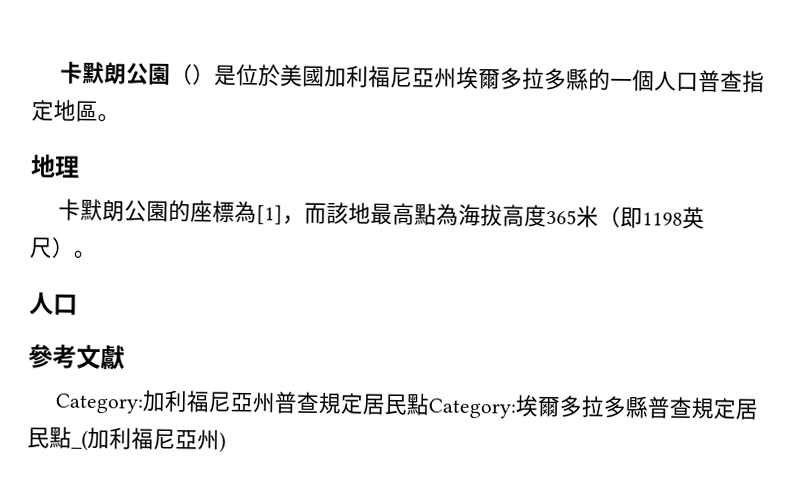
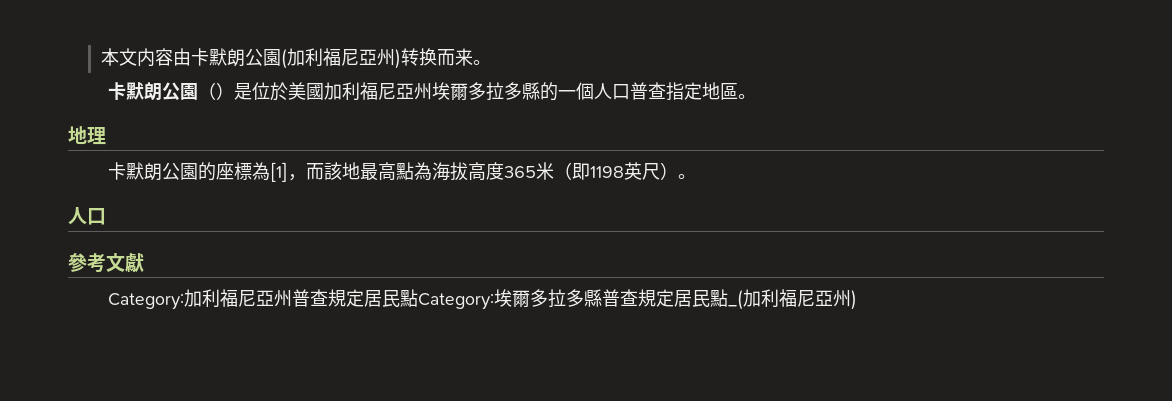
(60, 72) none -> [100,48,491,69] 本文内容由卡默朗公園(加利福尼亞州)转换而来。 //

